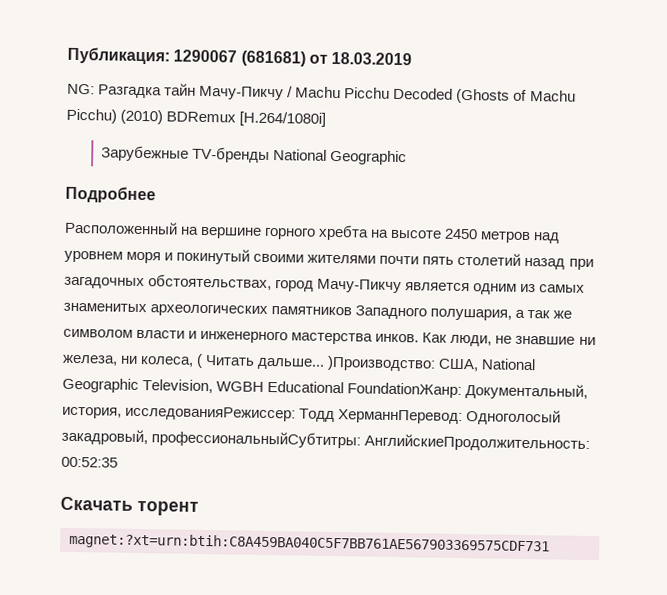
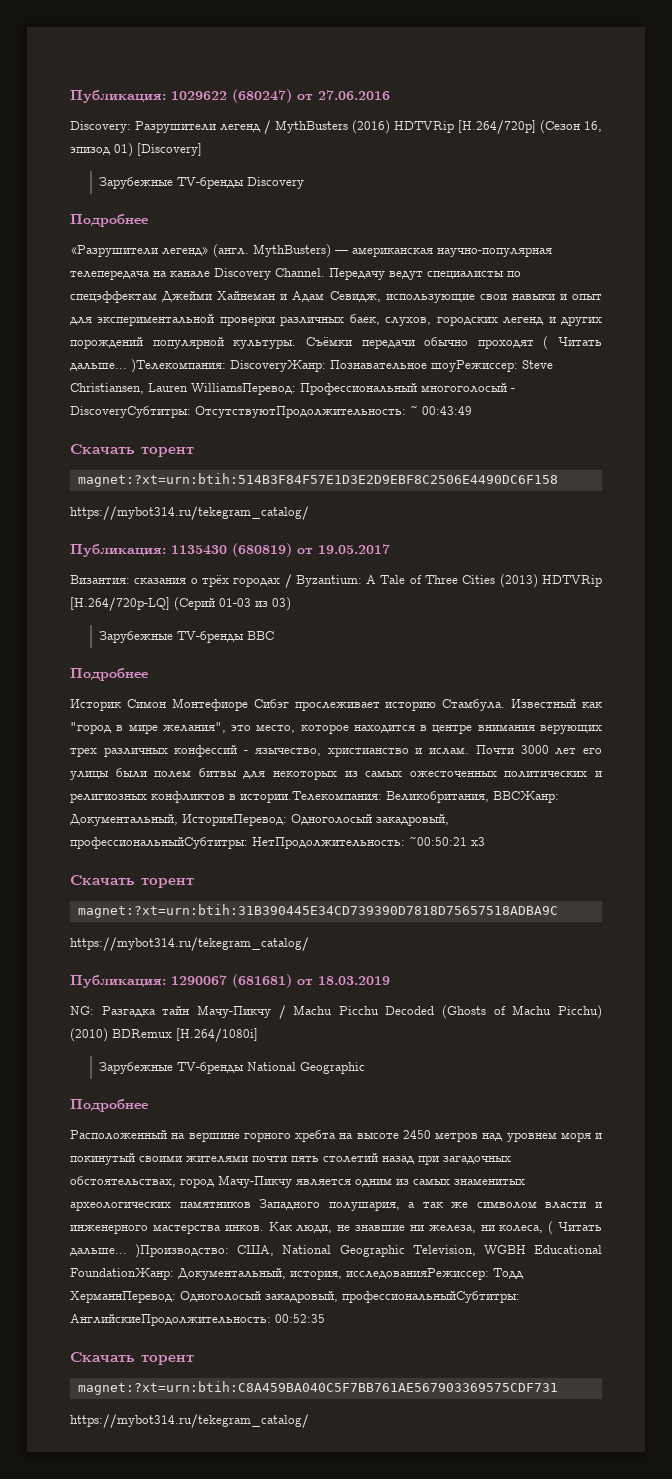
[67,46,170,65] Публикация: -> [70,89,390,103] [70,120,602,134] [70,143,202,157] [99,177,305,189] [70,214,148,227] [70,244,552,258] [70,268,521,280] [70,291,603,303] [70,314,603,326] [70,336,602,350] [70,359,553,373] [70,383,515,395] [70,405,472,418] [70,444,194,457] [77,473,558,487] [70,506,309,520] [70,543,390,557] [70,574,603,588] [70,597,291,611] [99,631,275,643] [70,668,148,681] [70,698,602,711] [70,722,602,734] [70,745,603,757] [70,768,603,780] [70,791,559,803] [70,814,449,826] [70,836,485,849] [70,875,194,888] [77,904,558,918] [70,937,309,951] [70,975,166,988] Публикация: 1029622 (680247) от 27.06.2016 // Discovery: Разрушители легенд / MythBusters (2016) HDTVRip [H.264/720p] (Сезон 16, эпизод 01) [Discovery] // Зарубежные TV-бренды Discovery // Подробнее // «Разрушители легенд» (англ. MythBusters) — американская научно-популярная телепередача на канале Discovery Channel. Передачу ведут специалисты по спецэффектам Джейми Хайнеман и Адам Севидж, использующие свои навыки и опыт для экспериментальной проверки различных баек, слухов, городских легенд и других порождений популярной культуры. Съёмки передачи обычно проходят ( Читать дальше... )Телекомпания: DiscoveryЖанр: Познавательное шоуРежиссер: Steve Christiansen, Lauren WilliamsПеревод: Профессиональный многоголосый - DiscoveryСубтитры: ОтсутствуютПродолжительность: ~ 00:43:49 // Скачать торент // magnet:?xt=urn:btih:514B3F84F57E1D3E2D9EBF8C2506E4490DC6F158 // https://mybot314.ru/tekegram_catalog/ // Публикация: 1135430 (680819) от 19.05.2017 // Византия: сказания о трёх городах / Byzantium: A Tale of Three Cities (2013) HDTVRip [H.264/720p-LQ] (Серий 01-03 из 03) // Зарубежные TV-бренды BBC // Подробнее // Историк Симон Монтефиоре Сибэг прослеживает историю Стамбула. Известный как "город в мире желания", это место, которое находится в центре внимания верующих трех различных конфессий - язычество, христианство и ислам. Почти 3000 лет его улицы были полем битвы для некоторых из самых ожесточенных политических и религиозных конфликтов в истории.Телекомпания: Великобритания, BBCЖанр: Документальный, ИсторияПеревод: Одноголосый закадровый, профессиональныйСубтитры: НетПродолжительность: ~00:50:21 x3 // Скачать торент // magnet:?xt=urn:btih:31B390445E34CD739390D7818D75657518ADBA9C // https://mybot314.ru/tekegram_catalog/ // Публикация:
(550, 543) none -> [70,1414,309,1428] // https://mybot314.ru/tekegram_catalog/

